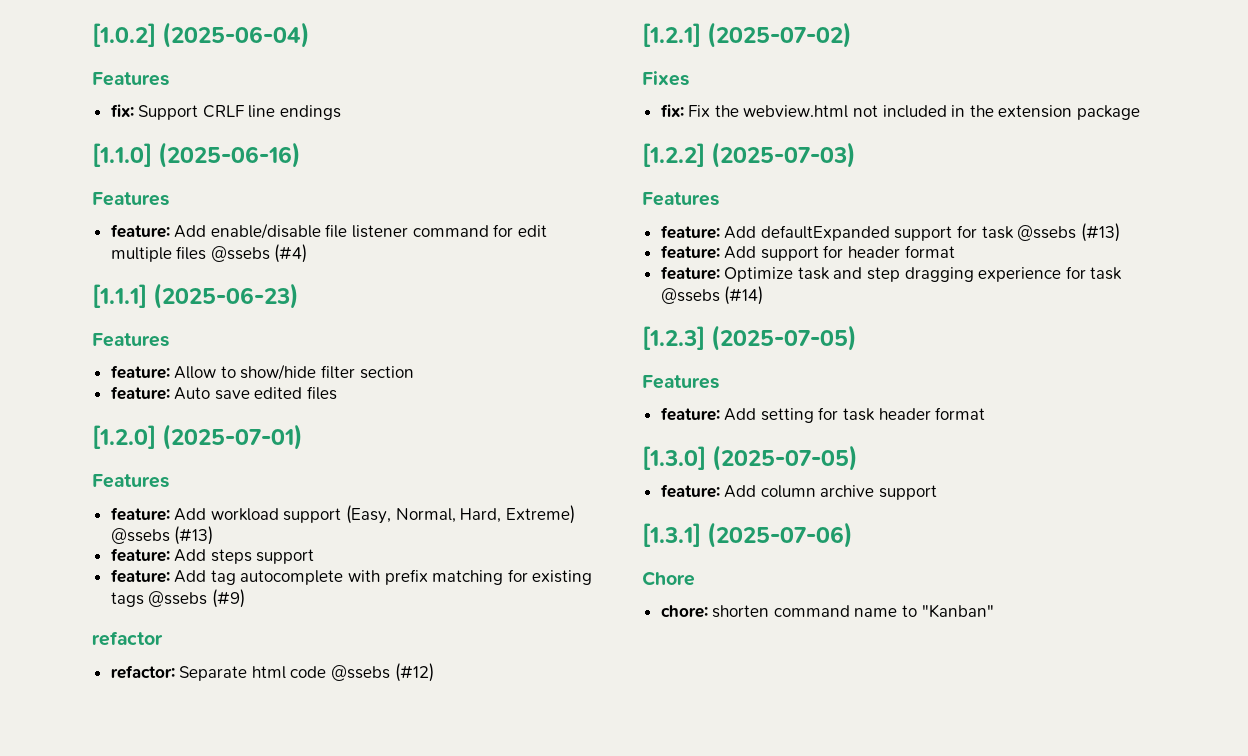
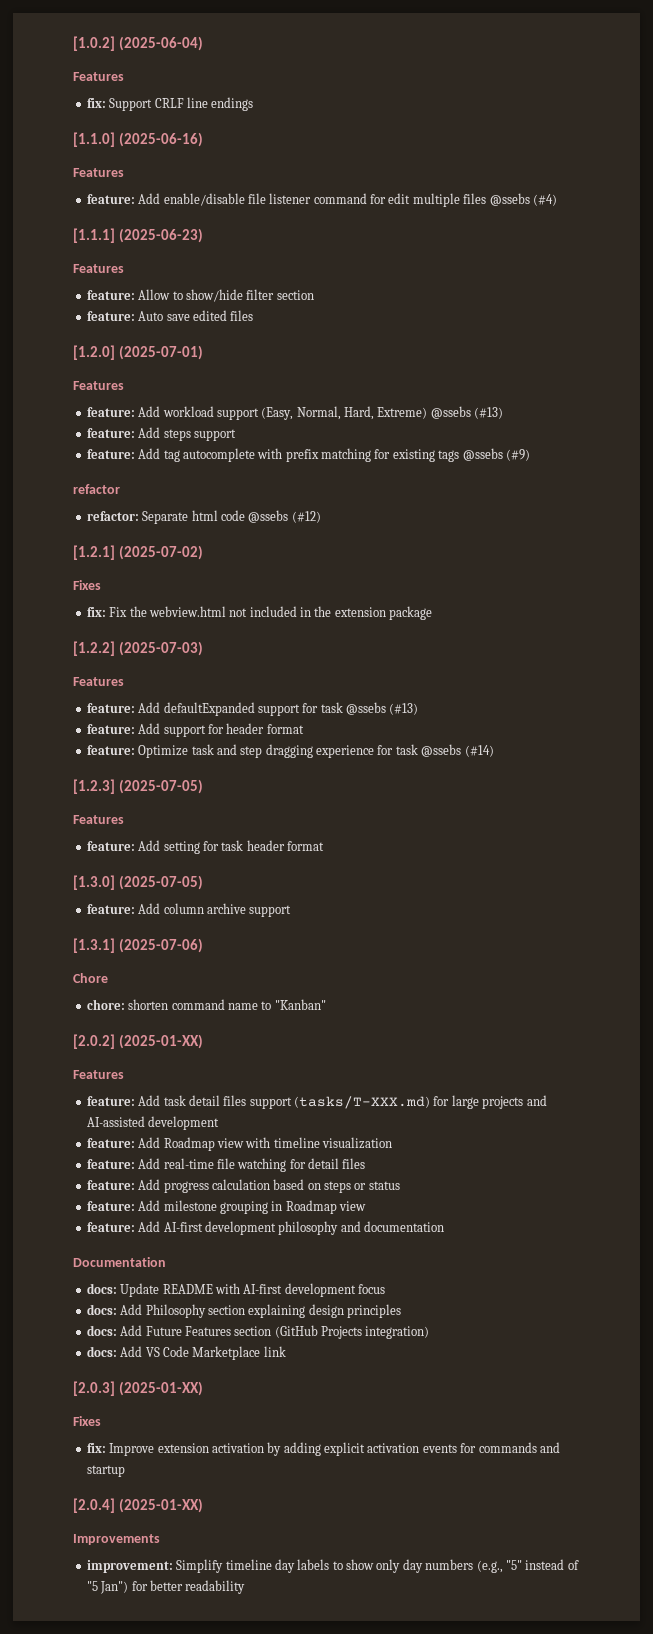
(994, 611) none -> [73,1034,203,1049] [73,1070,124,1079] [86,1095,547,1109] [86,1116,220,1130] [86,1137,392,1151] [86,1158,366,1172] [86,1179,400,1193] [86,1200,366,1214] [86,1221,444,1235] [73,1257,166,1267] [86,1283,385,1297] [86,1304,401,1318] [86,1325,430,1339] [86,1346,286,1360] [73,1381,203,1396] [73,1416,101,1426] [86,1442,560,1456] [86,1465,125,1477] [73,1498,203,1513] [73,1534,160,1545] [86,1559,579,1573] [86,1580,246,1594] // [2.0.2] (2025-01-XX) // Features // feature: Add task detail files support (tasks/T-XXX.md) for large projects and AI-assisted development // feature: Add Roadmap view with timeline visualization // feature: Add real-time file watching for detail files // feature: Add progress calculation based on steps or status // feature: Add milestone grouping in Roadmap view // feature: Add AI-first development philosophy and documentation // Documentation // docs: Update README with AI-first development focus // docs: Add Philosophy section explaining design principles // docs: Add Future Features section (GitHub Projects integration) // docs: Add VS Code Marketplace link // [2.0.3] (2025-01-XX) // Fixes // fix: Improve extension activation by adding explicit activation events for commands and startup // [2.0.4] (2025-01-XX) // Improvements // improvement: Simplify timeline day labels to show only day numbers (e.g., "5" instead of "5 Jan") for better readability

